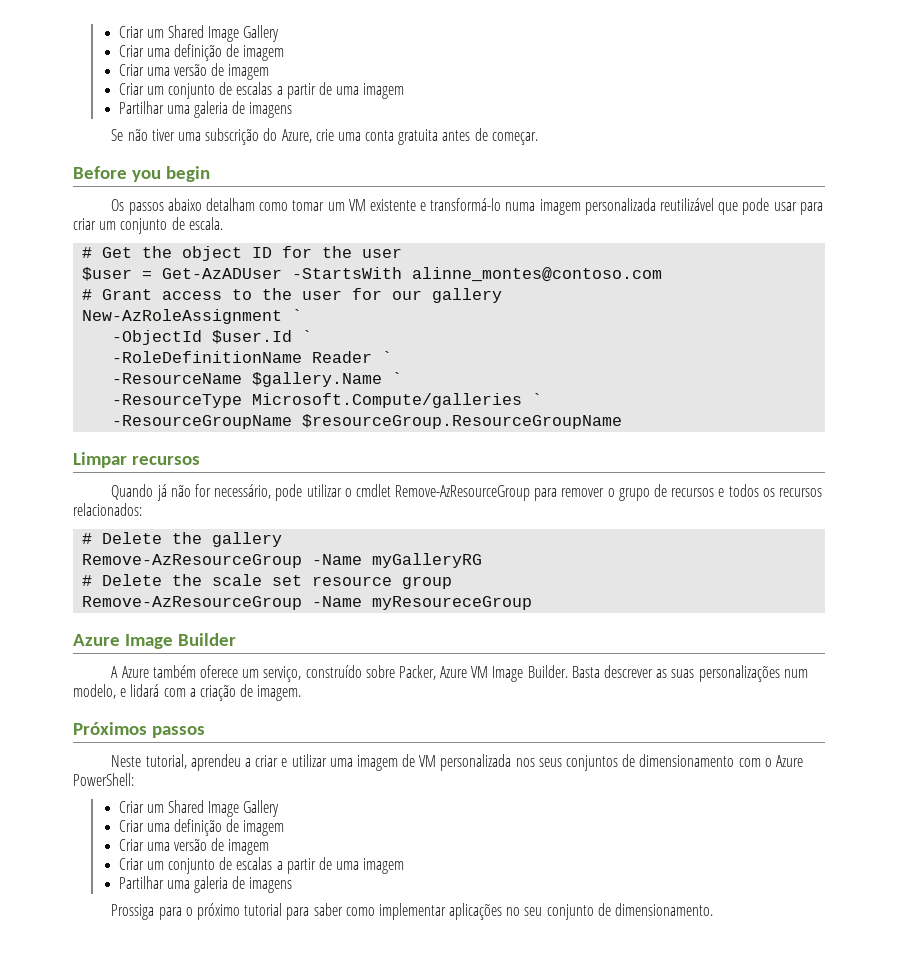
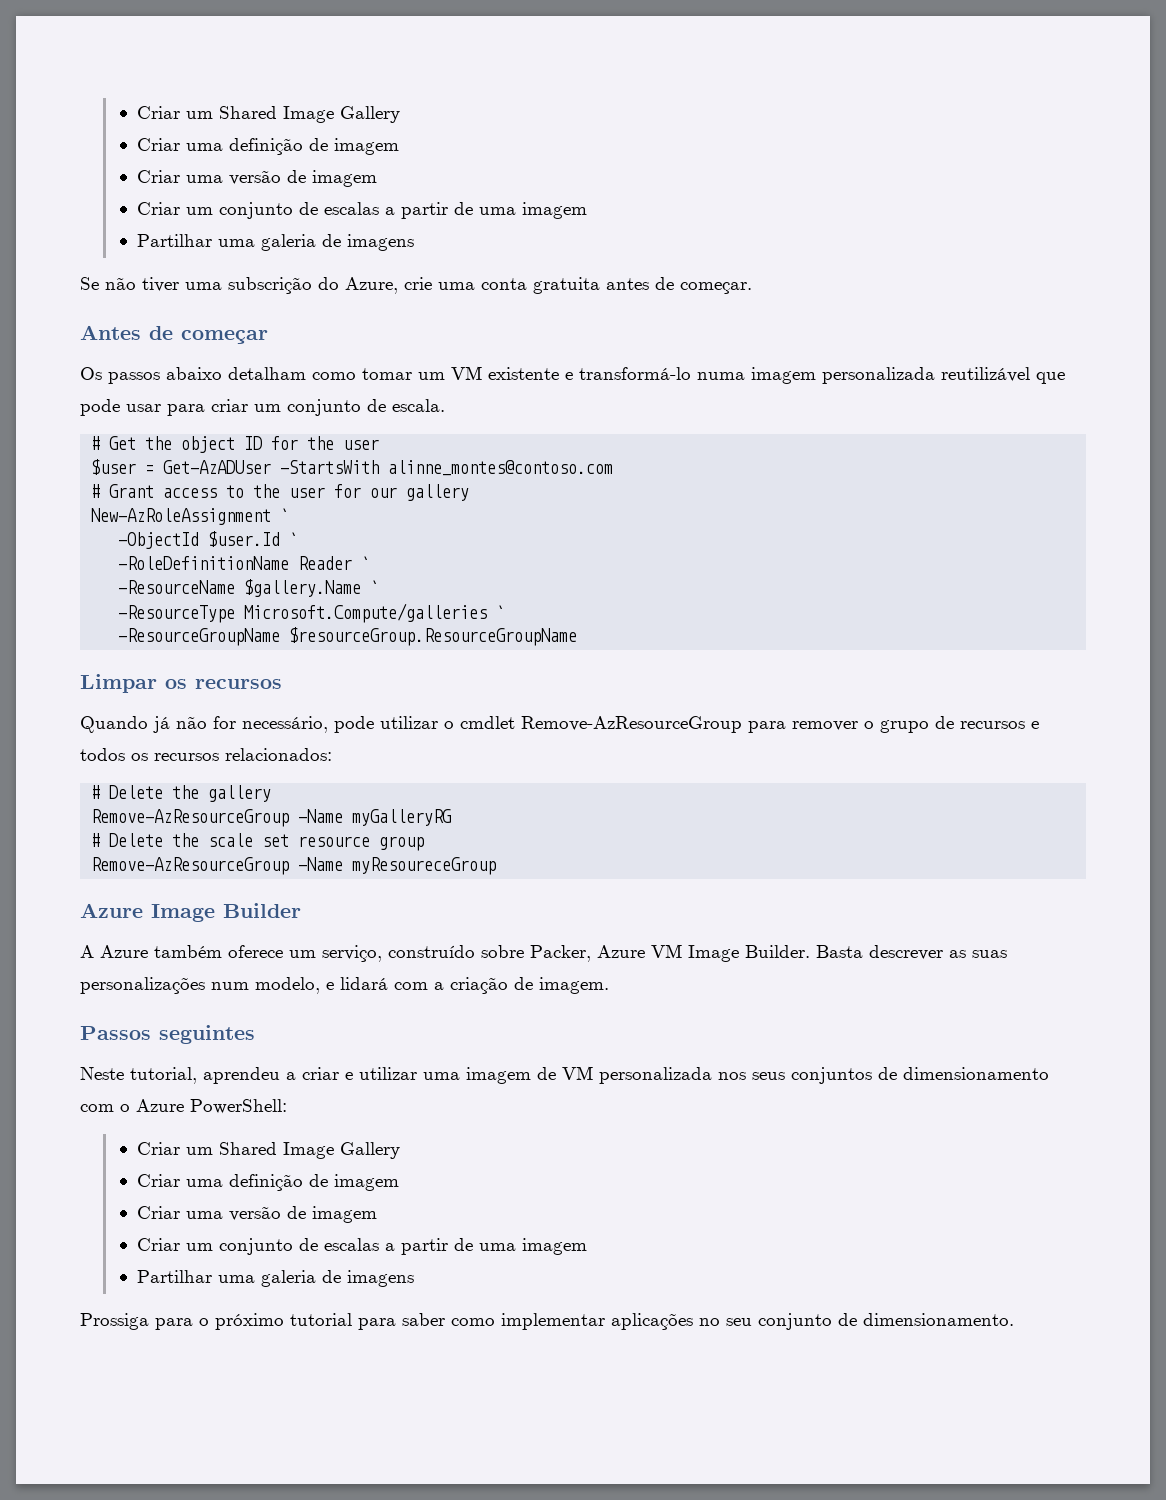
[73,166,210,182] Before you begin -> [80,325,268,344] Antes de começar
(127, 460) none -> [165,679,187,689] os
[73,722,205,738] Próximos passos -> [80,1025,255,1044] Passos seguintes

